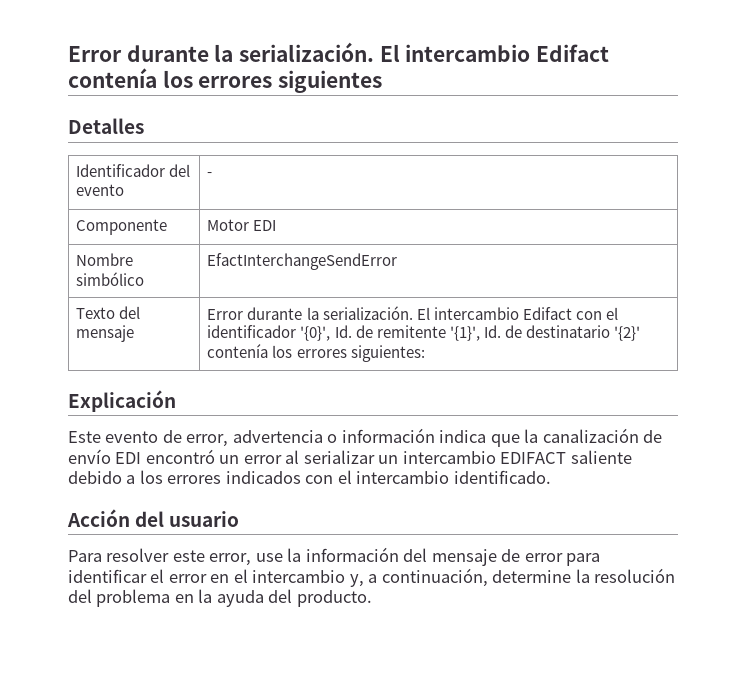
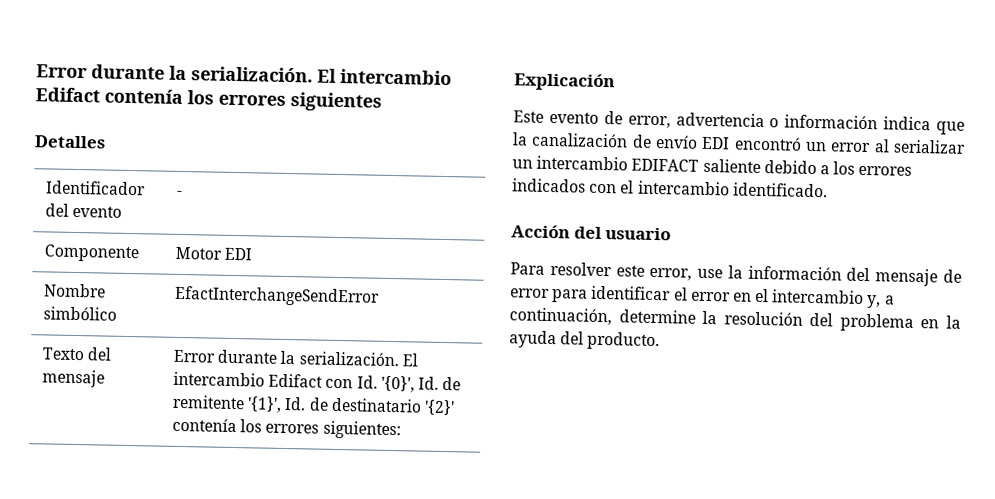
[605,307,618,320] [207,325,297,338] el identificador -> [356,375,378,389] Id.

